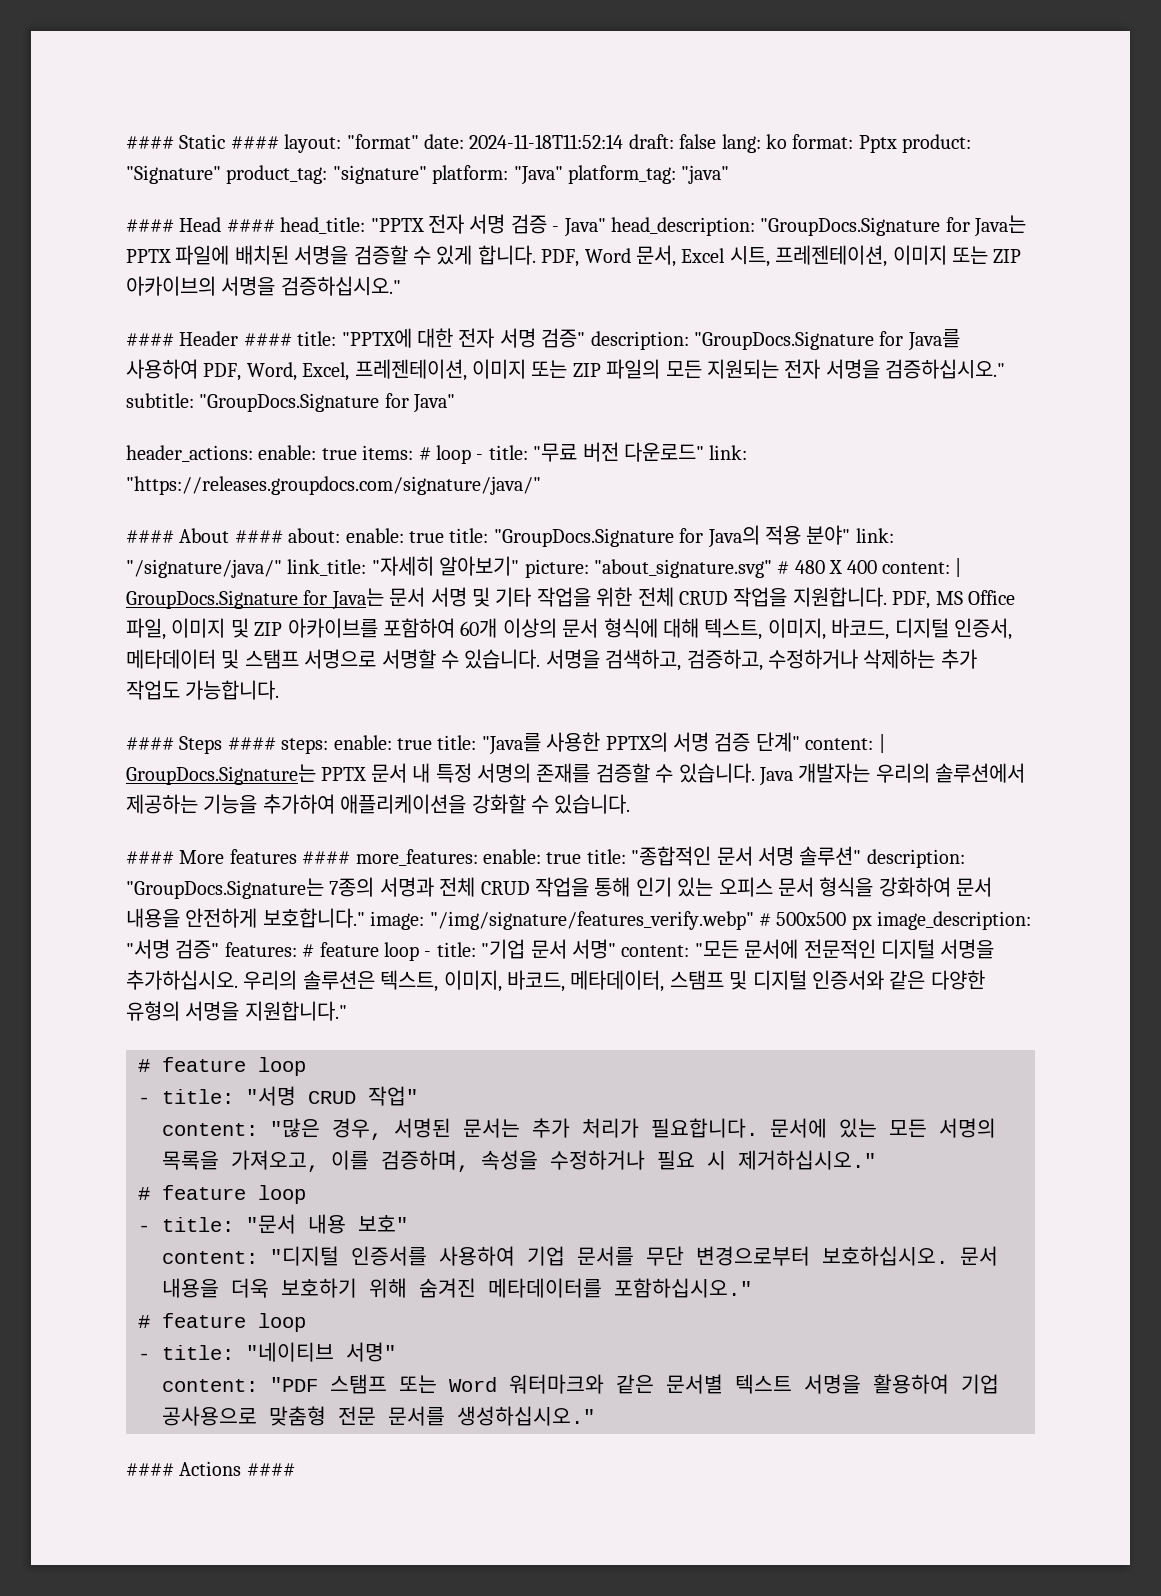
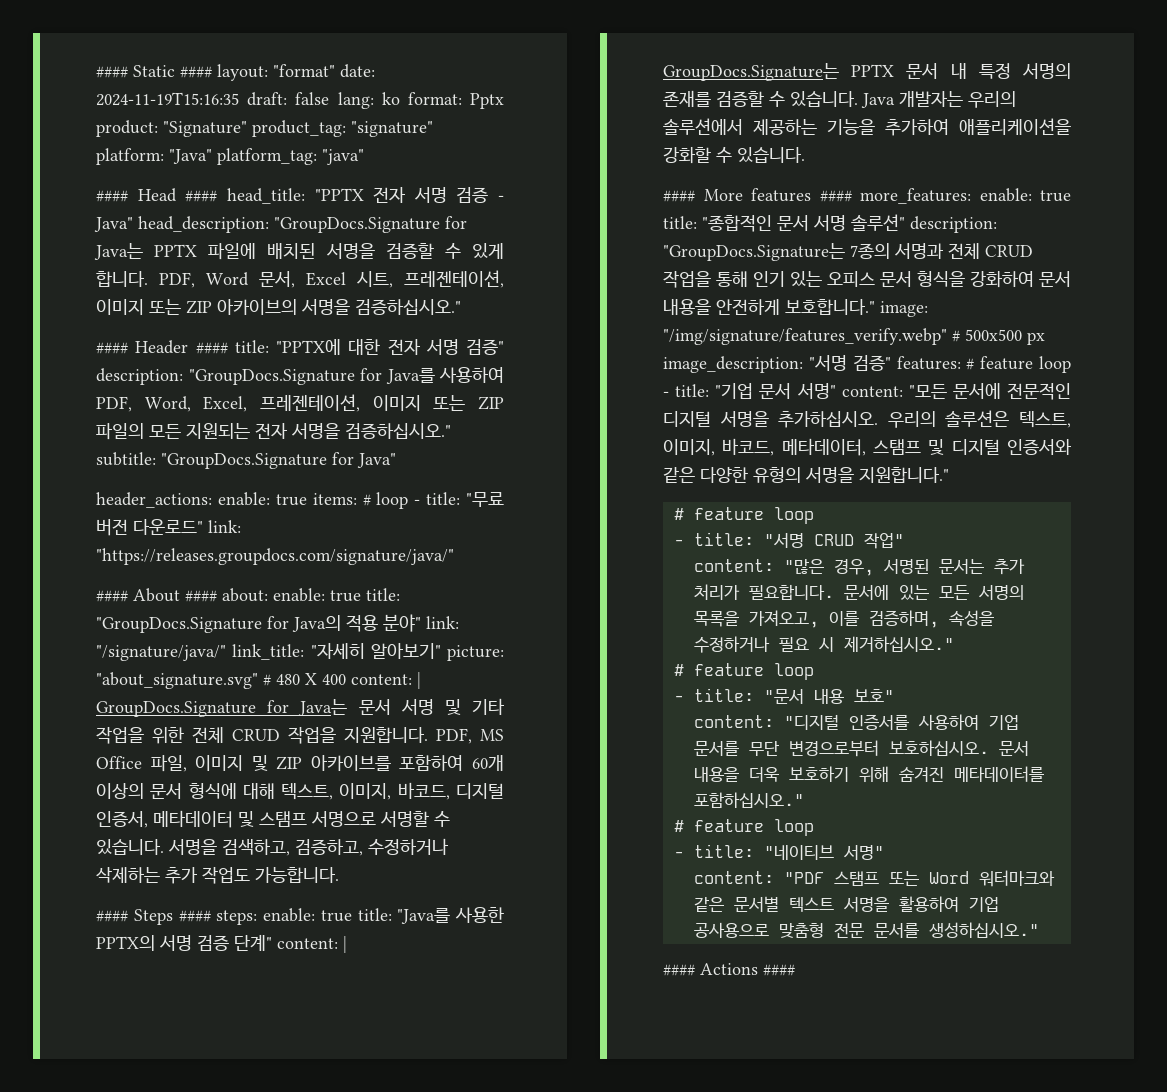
[469,134,624,149] 2024-11-18T11:52:14 -> [96,92,239,106] 2024-11-19T15:16:35

